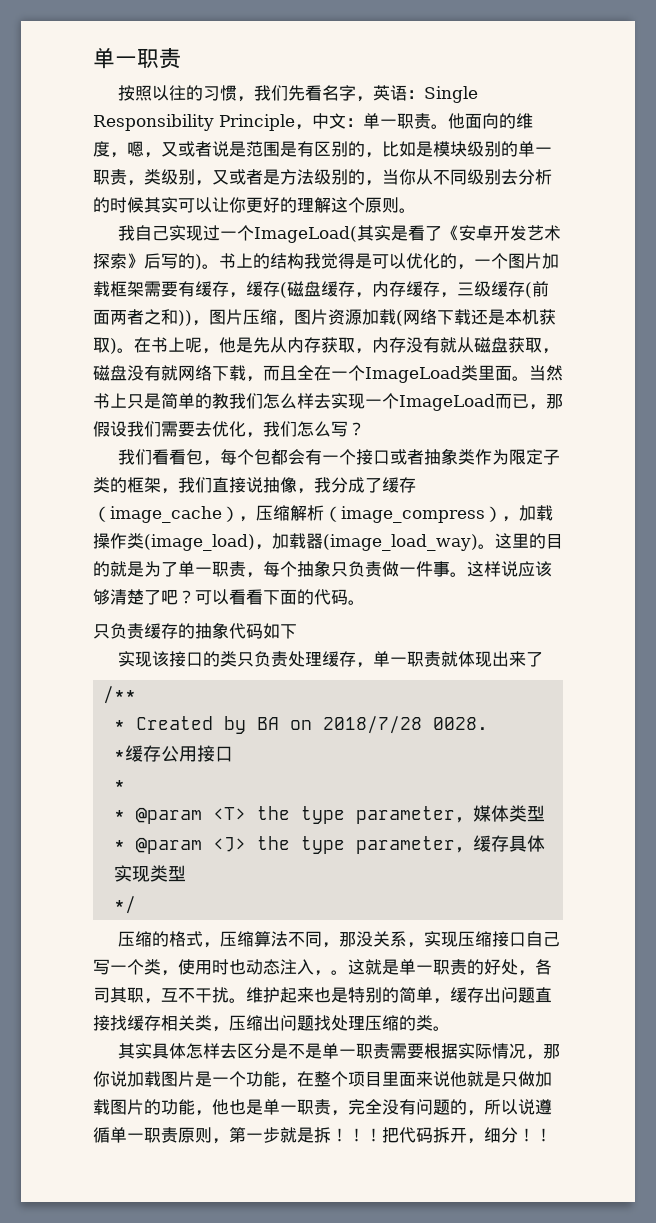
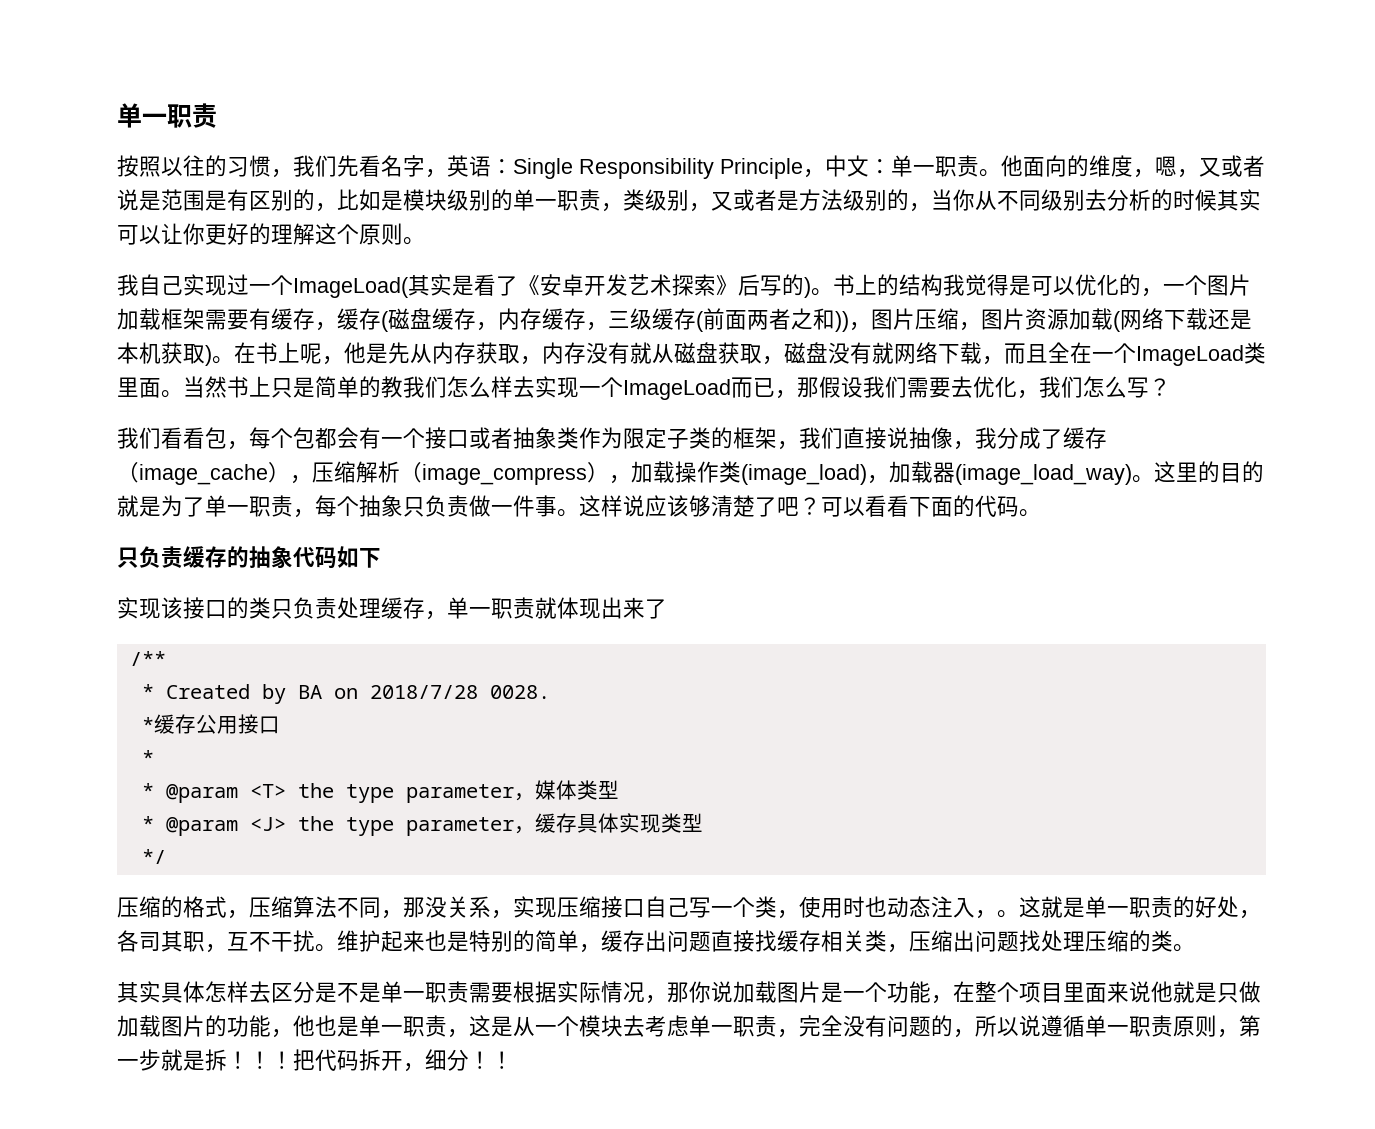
(348, 1113) none -> [469,1015,799,1038] 这是从一个模块去考虑单一职责，

